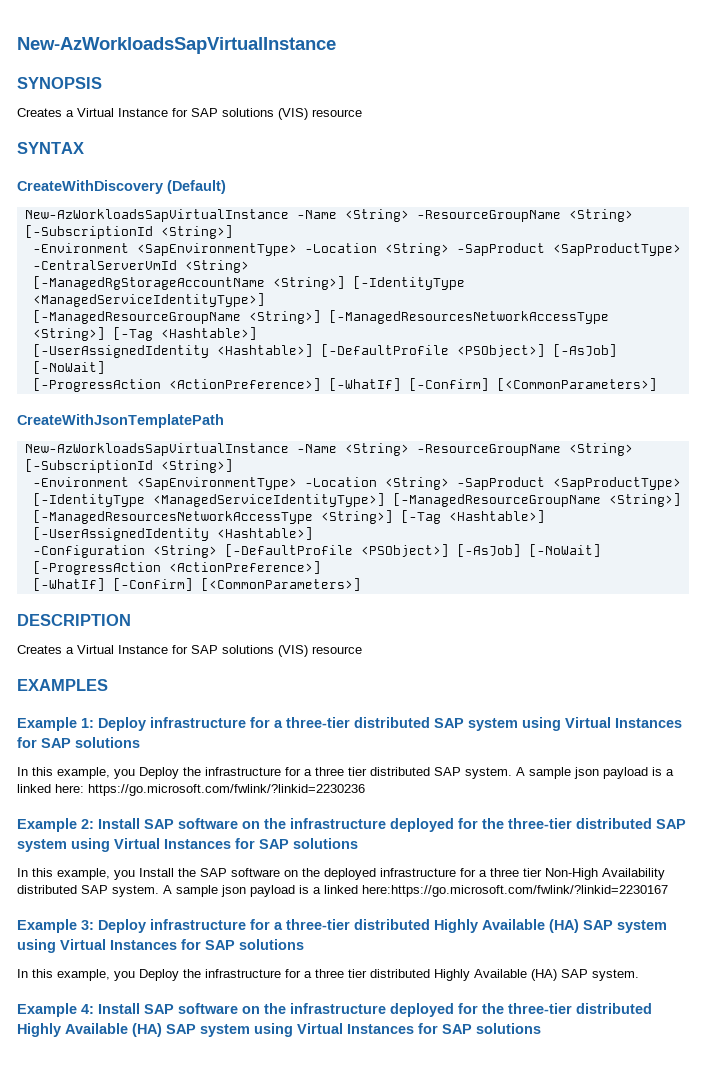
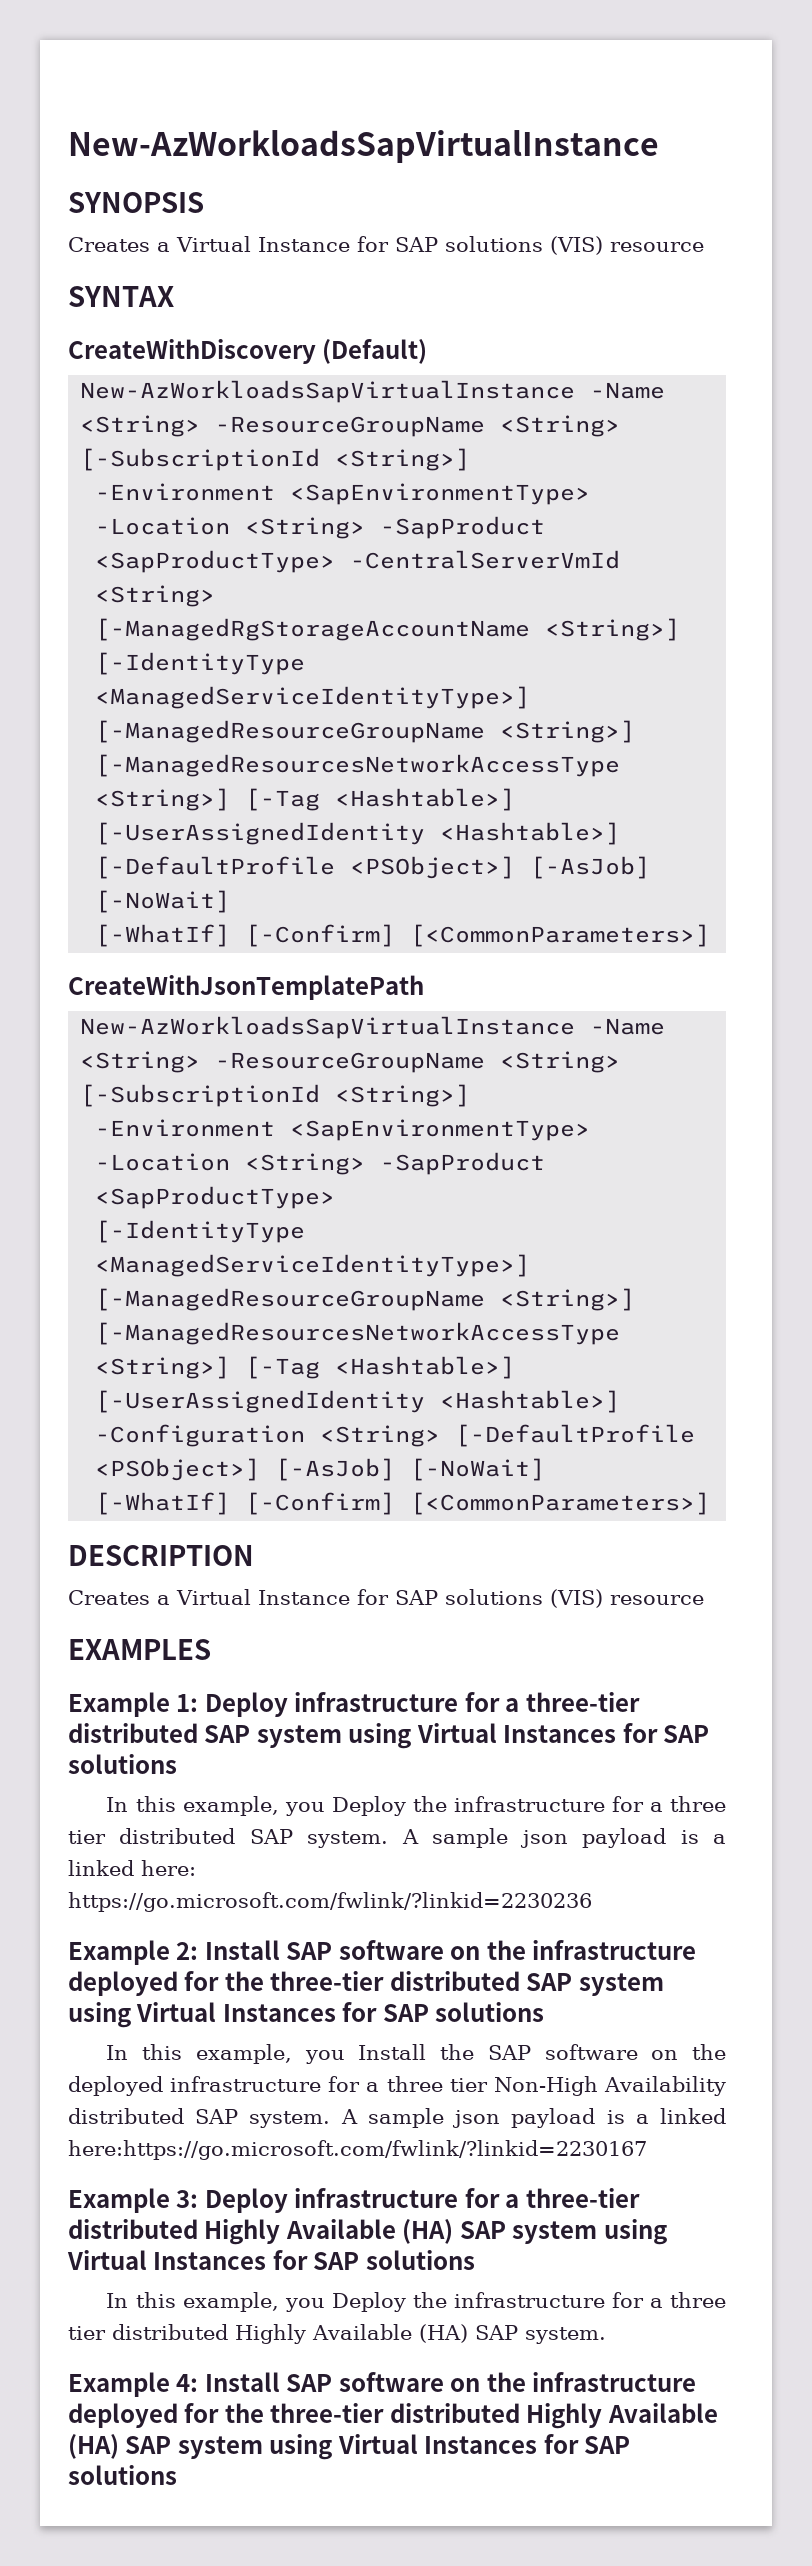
[32,378,321,392] [-ProgressAction <ActionPreference>] -> (231, 901) none
[32,561,321,575] [-ProgressAction <ActionPreference>] -> (546, 1469) none

